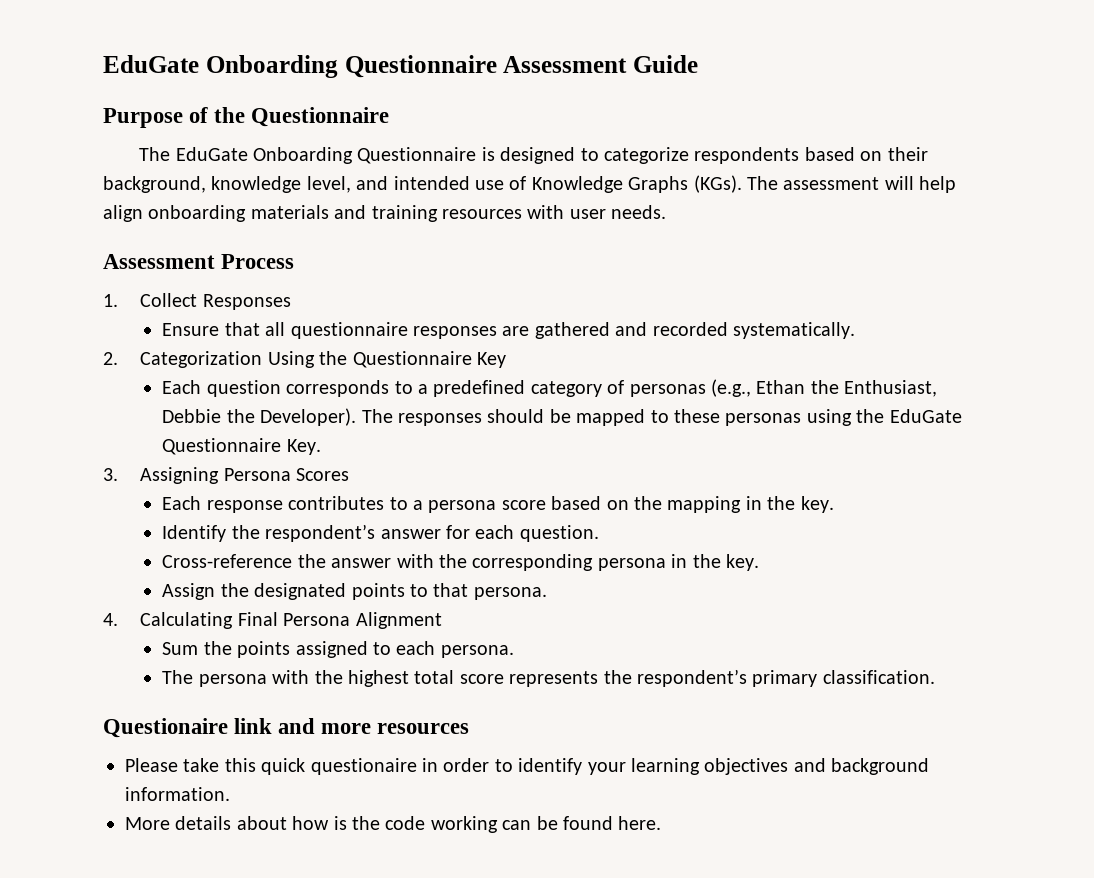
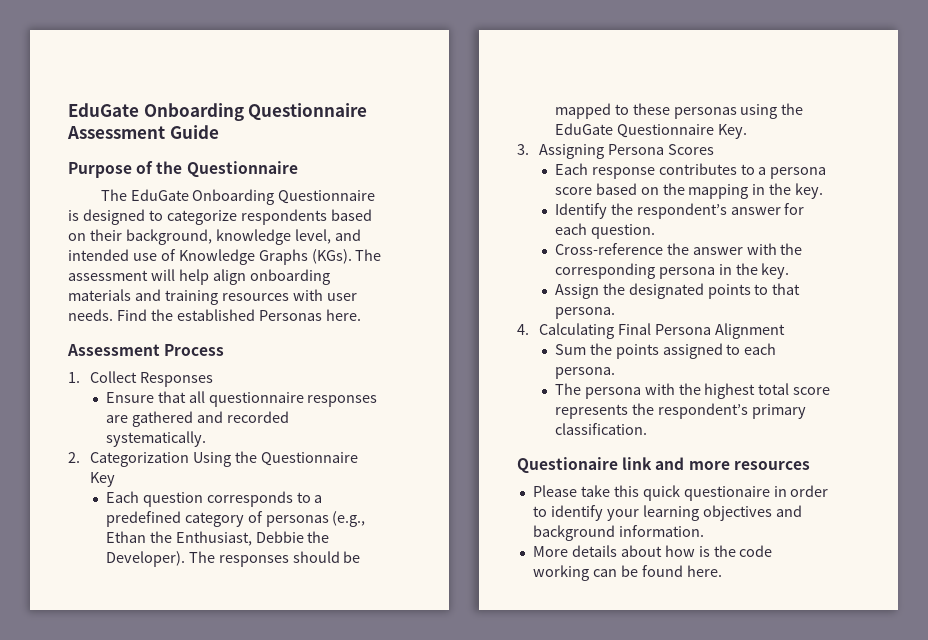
(667, 212) none -> [116,309,361,321] Find the established Personas here.

